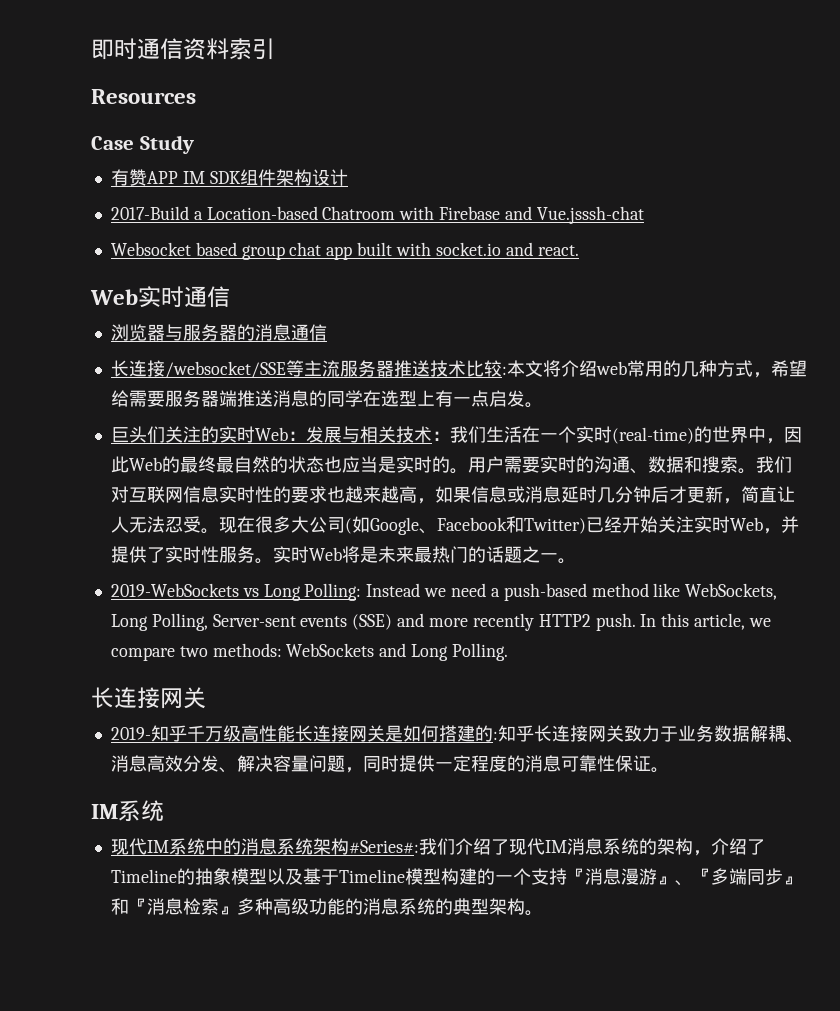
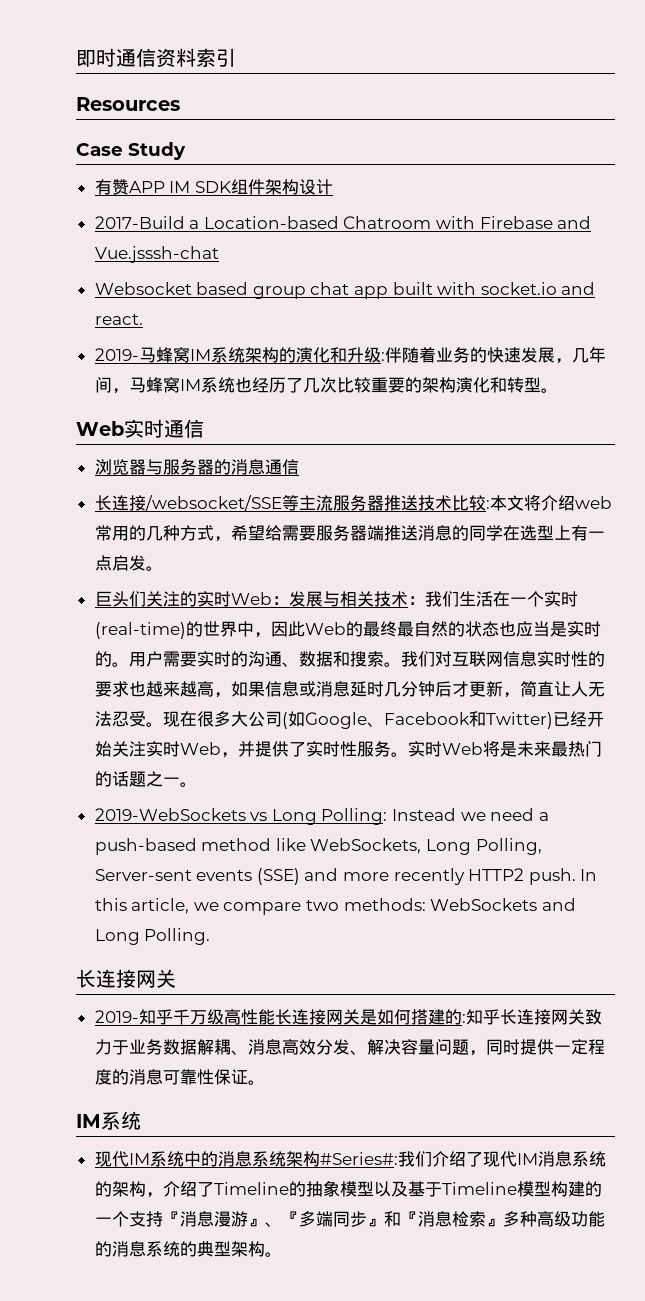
(579, 250) none -> [94,346,606,364] [94,377,558,394] // 2019-马蜂窝IM系统架构的演化和升级:伴随着业务的快速发展，几年间，马蜂窝IM系统也经历了几次比较重要的架构演化和转型。

